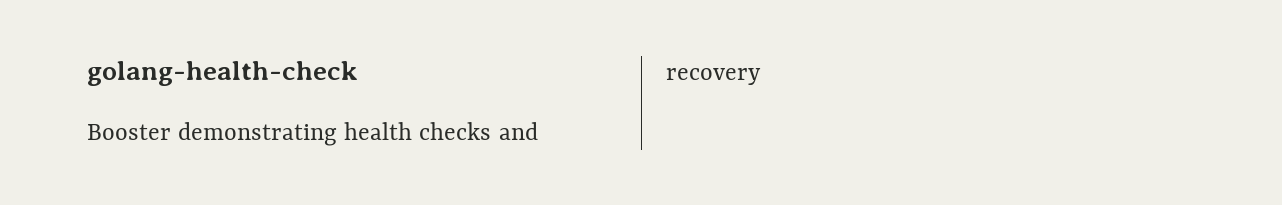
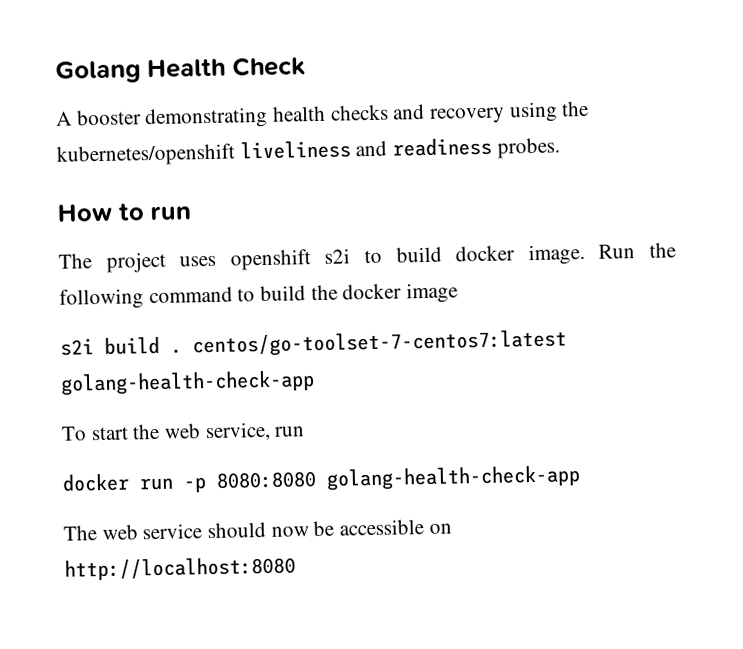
[87,61,358,86] [87,124,171,140] golang-health-check // Booster -> [55,56,306,84] [56,109,142,126] Golang Health Check // A booster
(761, 76) none -> [508,100,590,123] [56,137,560,167] [57,203,192,222] [58,242,677,273] [59,282,459,310] [60,329,567,358] [60,370,315,396] [61,421,306,442] [62,465,581,493] [63,519,452,541] [64,556,296,581] using the kubernetes/openshift liveliness and readiness probes. // How to run // The project uses openshift s2i to build docker image. Run the following command to build the docker image // s2i build . centos/go-toolset-7-centos7:latest golang-health-check-app // To start the web service, run // docker run -p 8080:8080 golang-health-check-app // The web service should now be accessible on http://localhost:8080

